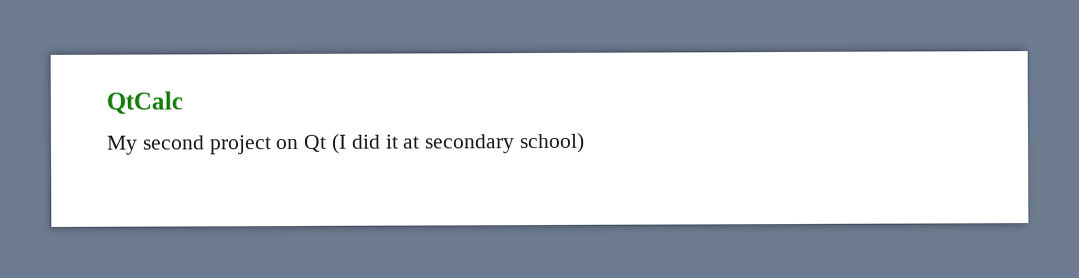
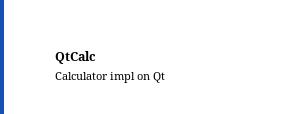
[106,132,586,155] My second project on Qt (I did it at secondary school) -> [55,72,165,83] Calculator impl on Qt

